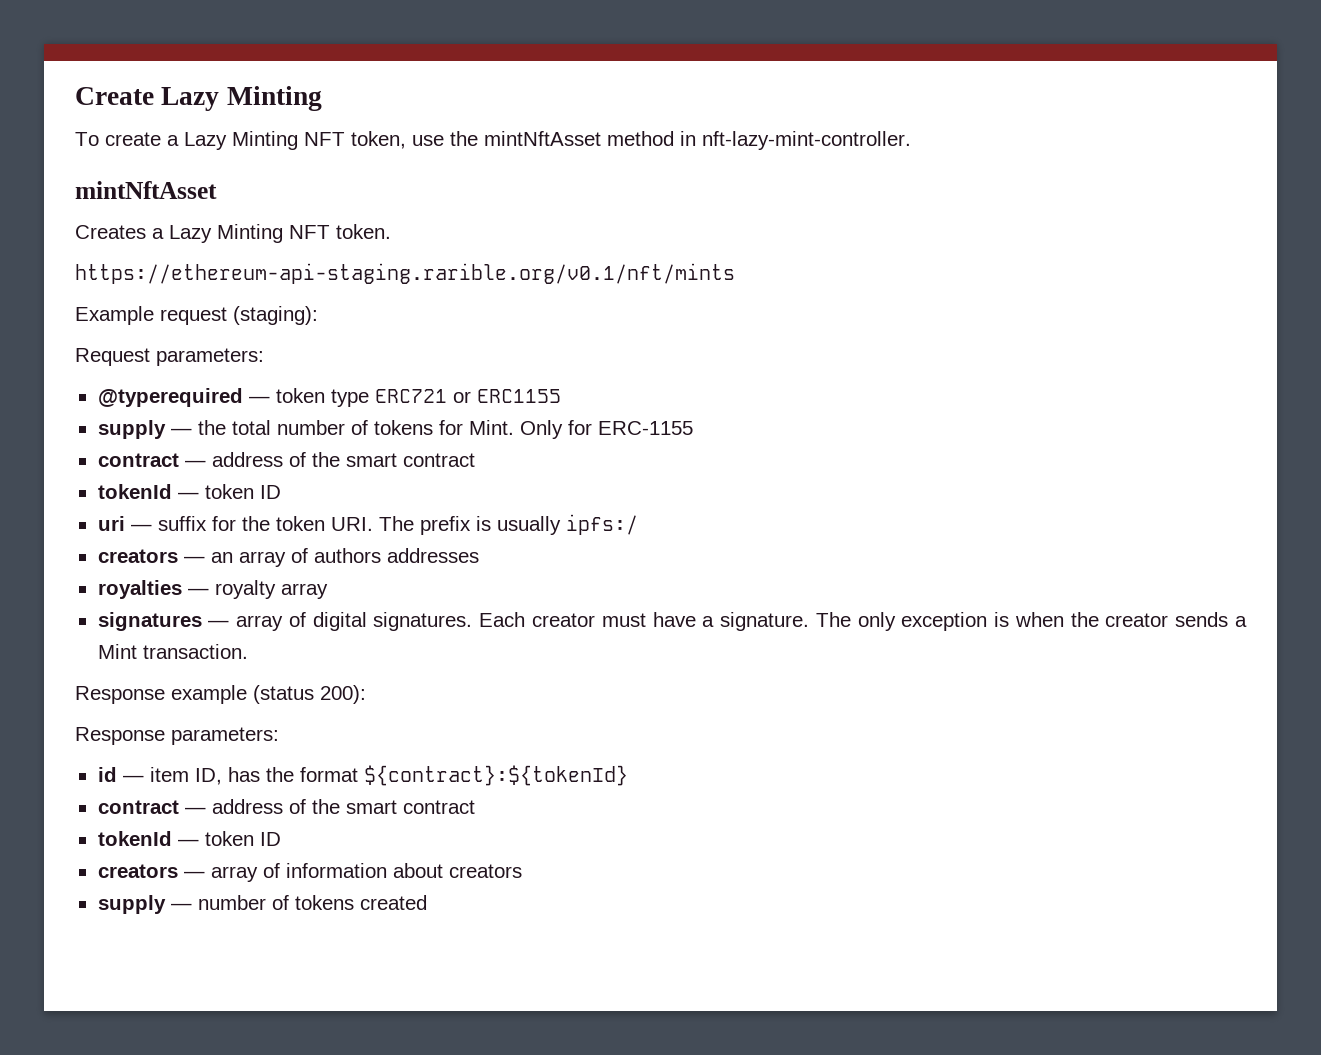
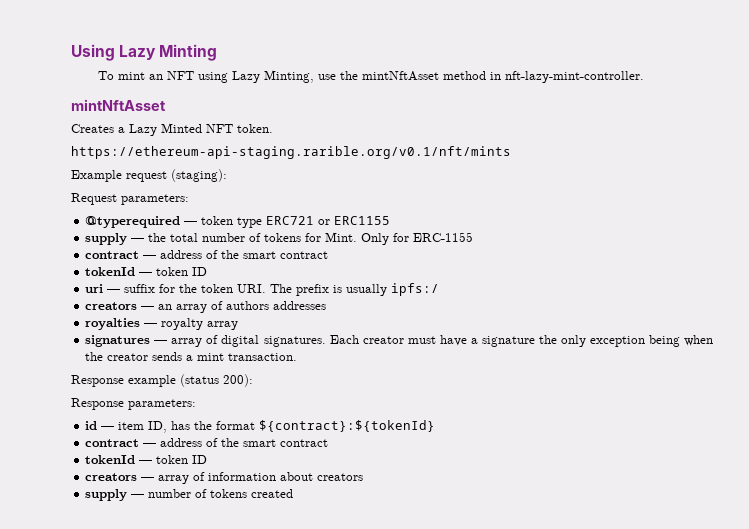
[75,87,154,105] Create -> [71,44,115,61] Using
[105,131,406,150] create a Lazy Minting NFT token, -> [117,70,314,83] mint an NFT using Lazy Minting,
[217,224,283,243] Minting -> [161,123,202,133] Minted
[720,612,851,631] signature. The -> [481,335,557,347] signature the
[994,612,1010,627] is -> [648,335,680,347] being
[97,644,137,659] Mint -> [197,353,225,361] mint

